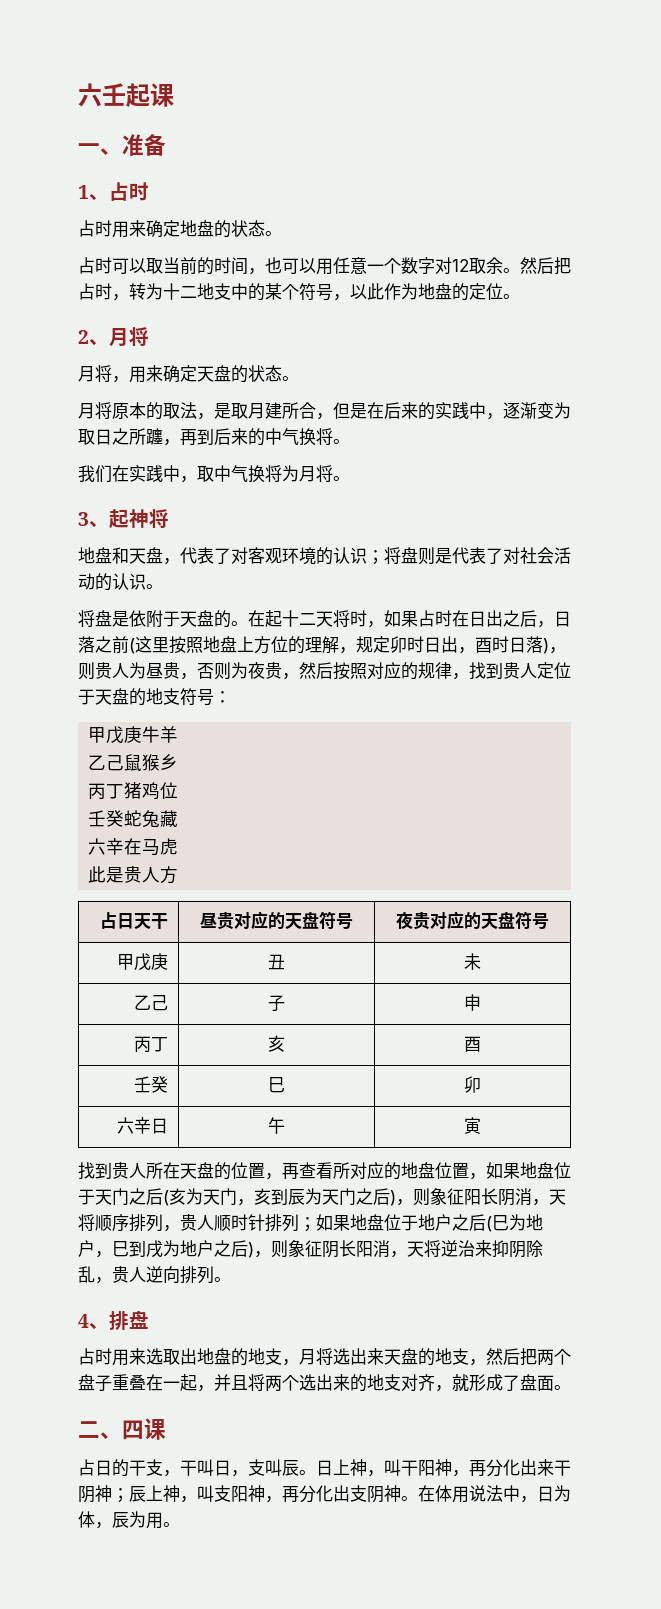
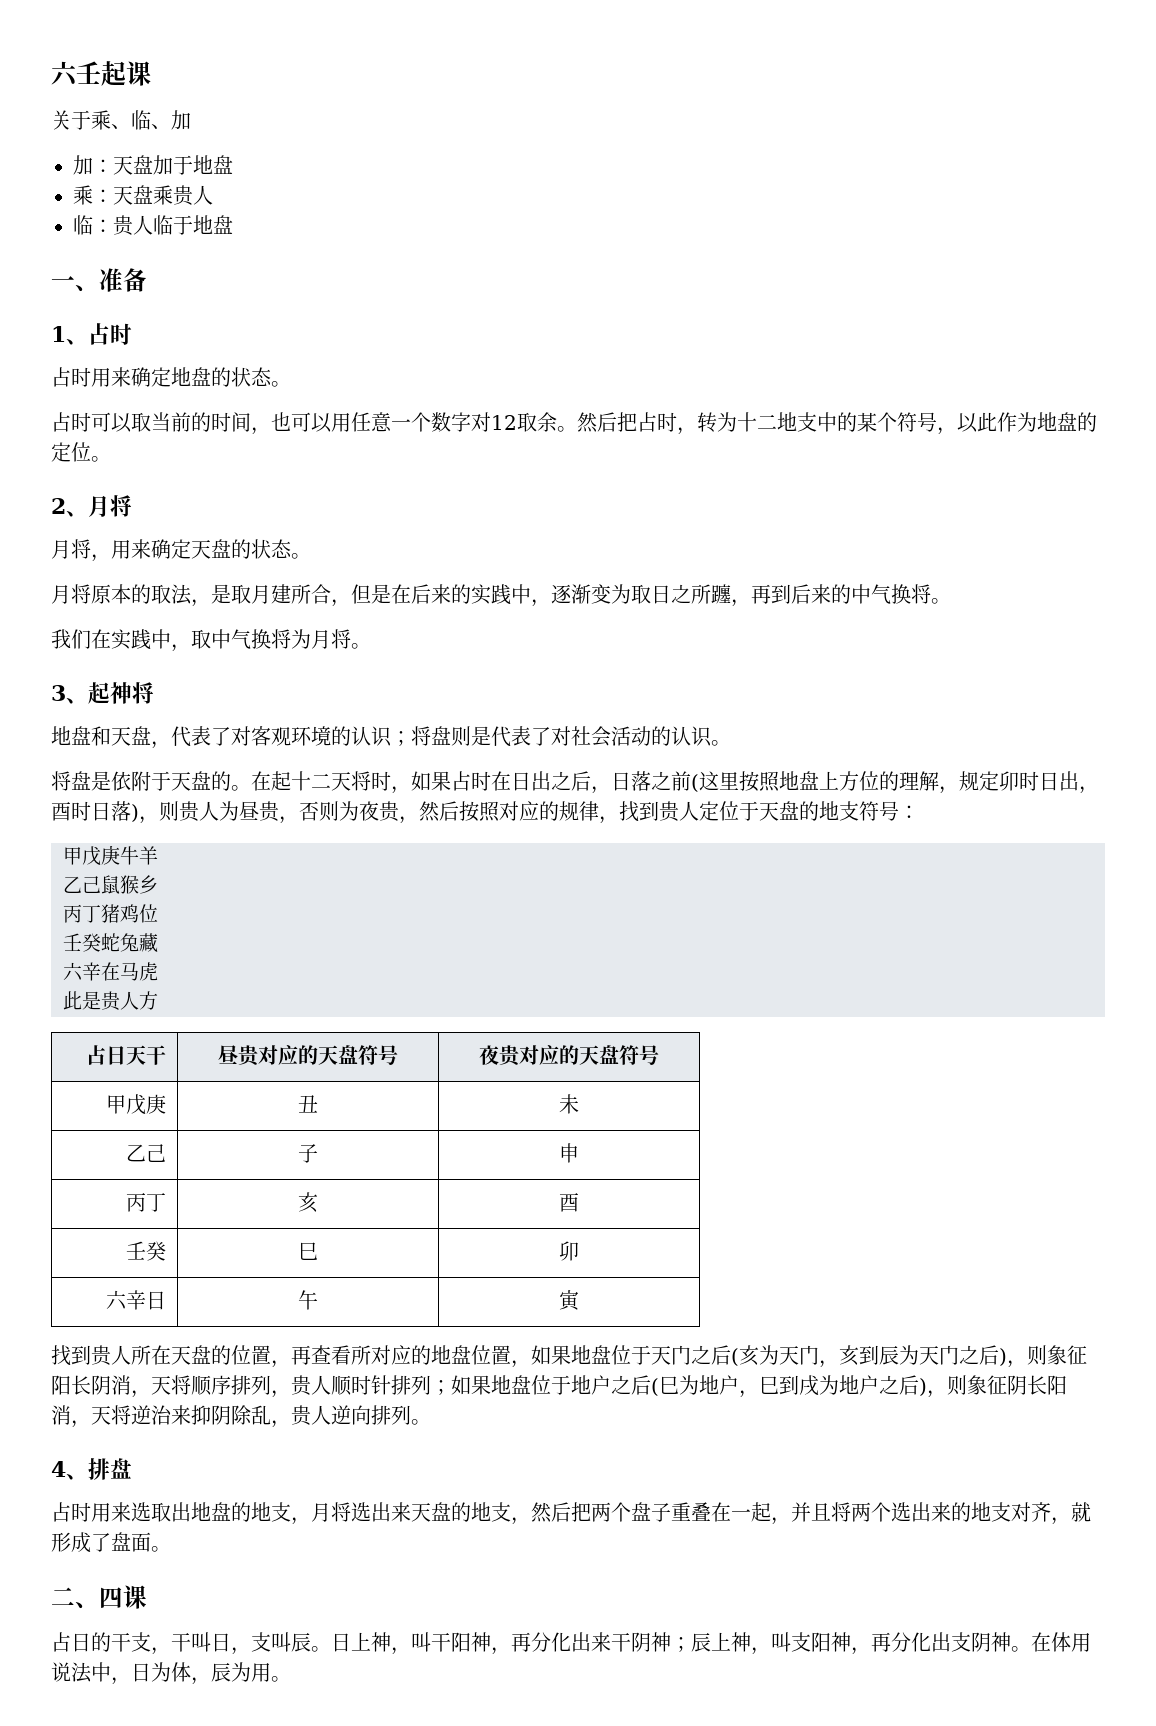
(174, 95) none -> [51,110,191,130] [73,155,233,175] [73,185,213,206] [73,215,233,236] // 关于乘、临、加 // 加：天盘加于地盘 // 乘：天盘乘贵人 // 临：贵人临于地盘

